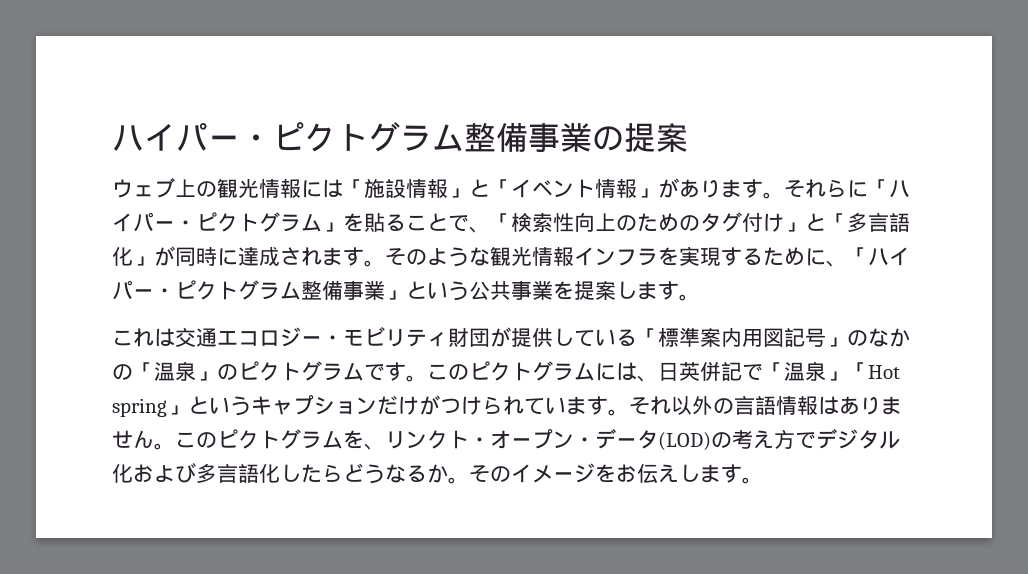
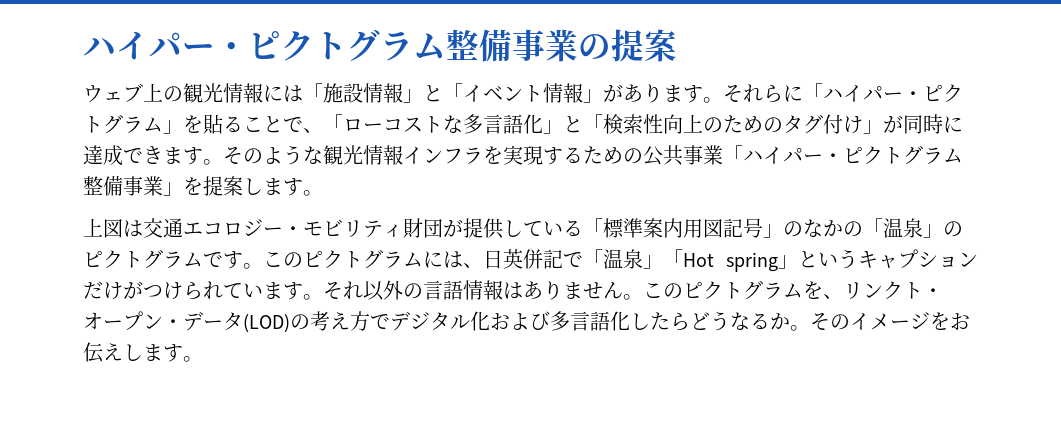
(511, 221) none -> [343,114,603,134] ローコストな多言語化」と「
[805,212,910,232] [112,247,154,266] と「多言語化」 -> (883, 127) none
[280,247,322,266] され -> [123,146,163,164] でき
[805,248,847,267] に、 -> [623,145,723,166] の公共事業
[406,281,553,301] という公共事業 -> (183, 189) none
[112,328,154,347] これ -> [83,218,123,238] 上図

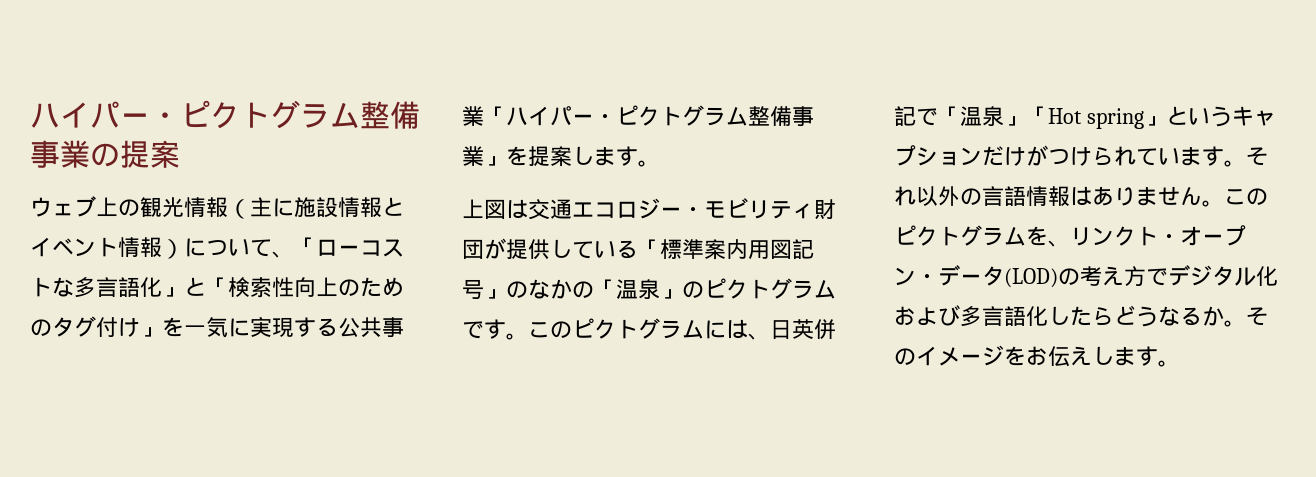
[263,83,323,102] には「 -> [228,197,294,219] （主に
[403,83,463,103] 」と「 -> [382,197,404,216] と
[583,83,963,103] [83,114,303,134] 」があります。それらに「ハイパー・ピクトグラム」を貼ることで -> [162,238,272,259] ）について
[883,114,963,134] [83,145,503,166] が同時に達成できます。そのような観光情報インフラを -> [162,317,250,338] を一気に
[583,146,643,164] ための -> (338, 327) none

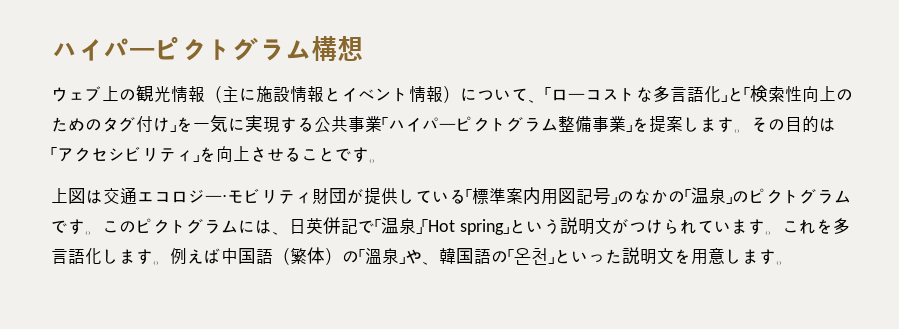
[30,100,420,129] [30,140,180,168] ハイパー・ピクトグラム整備事業の提案 -> [51,36,363,61] ハイパーピクトグラム構想
[594,114,616,124] ・ -> (456, 126) none
(660, 163) none -> [751,116,836,132] [51,146,386,163] その目的は「アクセシビリティ」を向上させることです。
[1231,106,1276,126] [894,145,1026,166] キャプションだけ -> [559,217,612,234] 説明文
[1246,147,1268,165] [894,186,1268,207] [894,225,1246,247] [894,265,1278,288] [894,305,1268,327] [894,345,1092,367] それ以外の言語情報はありません。このピクトグラムを、リンクト・オープン・データ(LOD)の考え方でデジタル化および多言語化したらどうなるか。そのイメージをお伝え -> [781,218,850,234] [51,247,725,265] これを多言語化します。例えば中国語（繁体）の「溫泉」や、韓国語の「온천」といった説明文を用意

